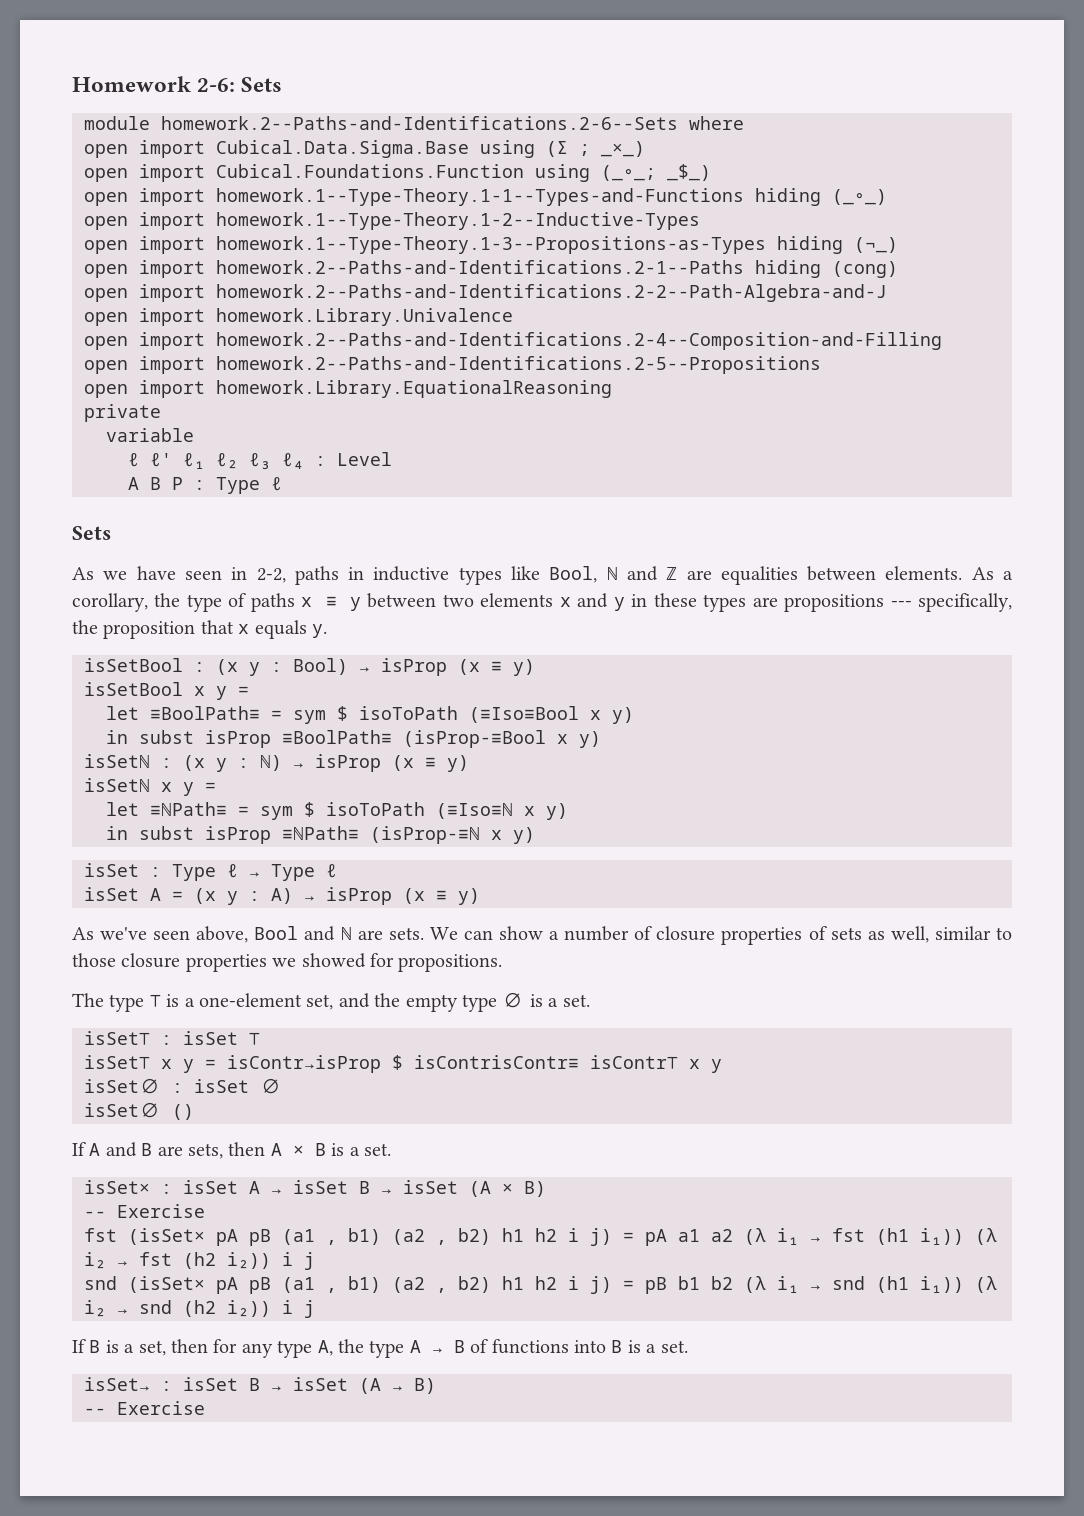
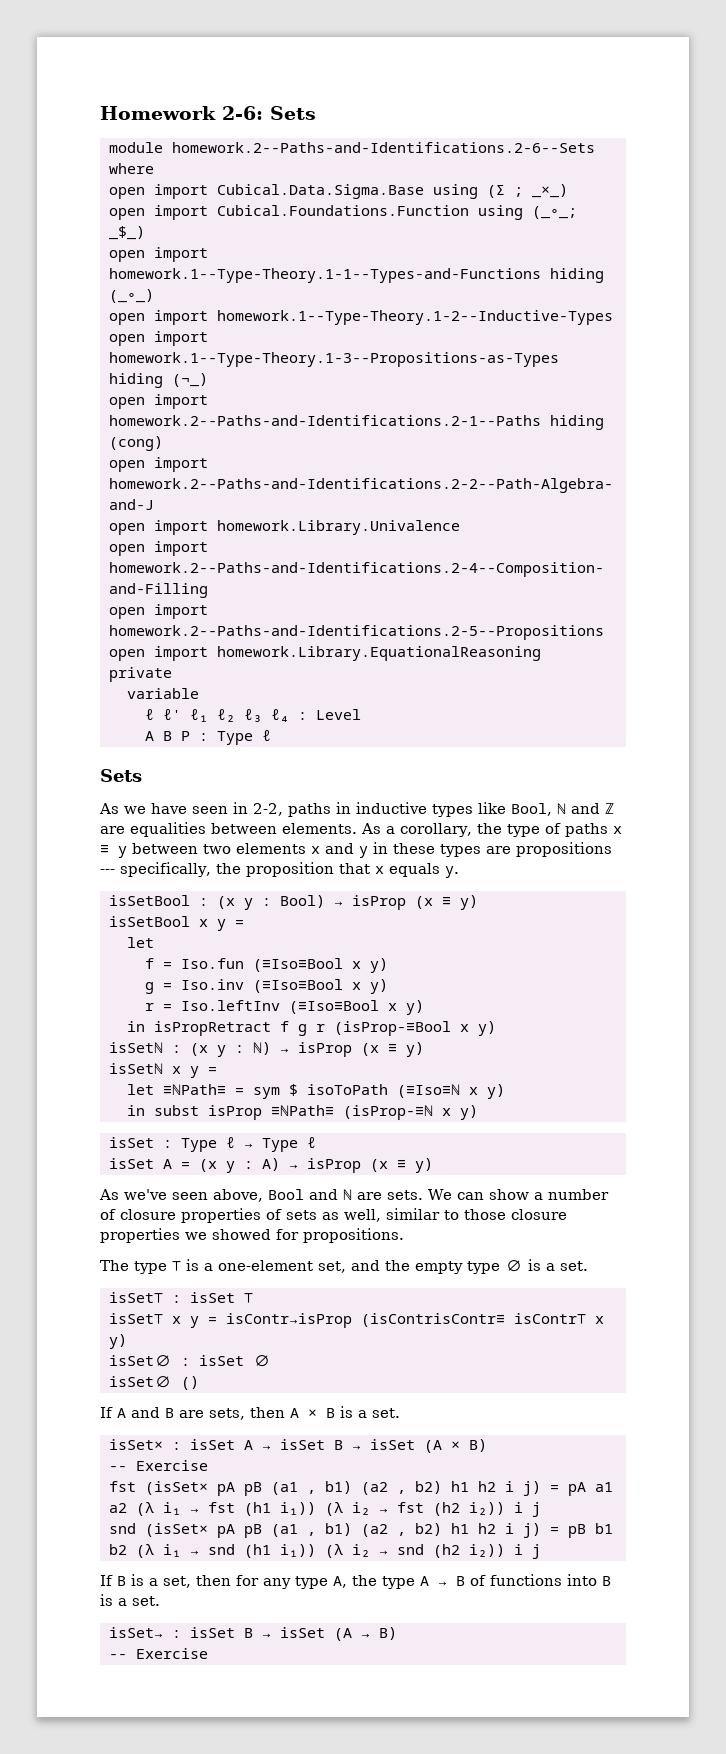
[150,706,458,724] ≡BoolPath≡ = sym $ isoToPath -> [145,958,388,973] [145,979,388,994] [145,1000,280,1011] // f = Iso.fun (≡Iso≡Bool x y) // g = Iso.inv (≡Iso≡Bool x y) // r = Iso.leftInv
[139,730,392,748] subst isProp ≡BoolPath≡ -> [154,1021,325,1036] isPropRetract f g r
[392,1055,579,1070] $ isContrisContr≡ -> [361,1313,505,1327] (isContrisContr≡
[711,1059,722,1073] y -> [109,1334,127,1349] y)

